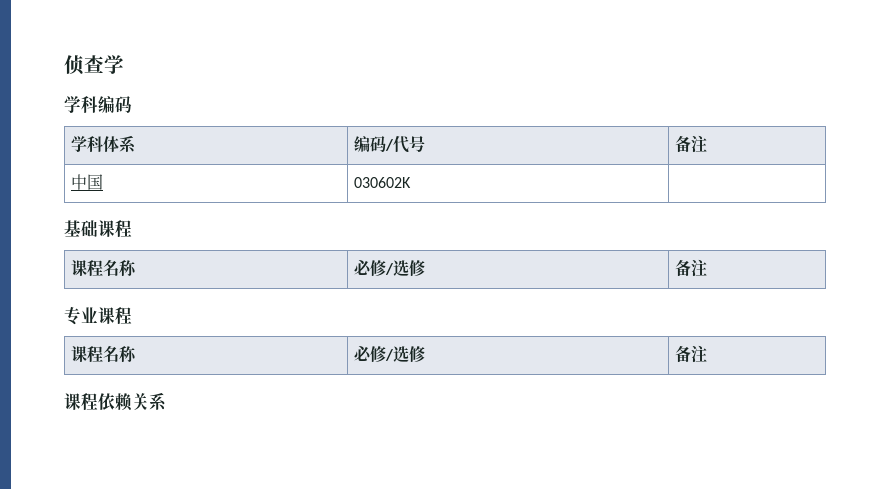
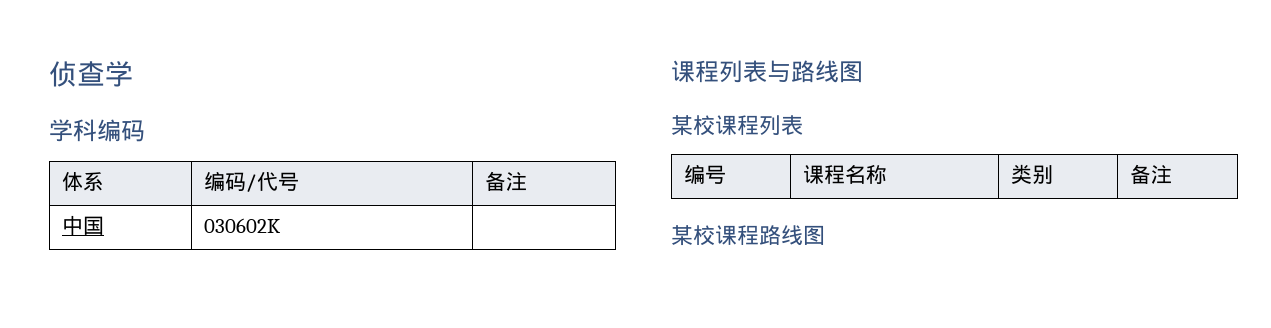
[71,136,104,152] 学科 -> (145, 131) none
[64,220,132,237] [71,259,138,277] [354,259,426,276] [675,259,708,277] [64,306,132,325] [71,345,138,363] [354,345,426,362] [675,345,708,363] [64,392,166,411] 基础课程 // 课程名称 | 必修/选修 | 备注 // 专业课程 // 课程名称 | 必修/选修 | 备注 // 课程依赖关系 -> [671,60,863,83] [671,115,803,136] [684,164,727,184] [803,164,888,184] [1011,164,1054,184] [1130,164,1173,184] [671,225,825,246] 课程列表与路线图 // 某校课程列表 // 编号 | 课程名称 | 类别 | 备注 // 某校课程路线图

